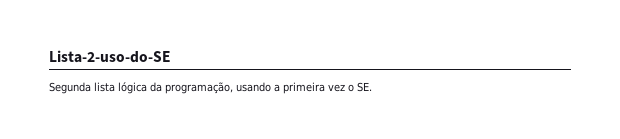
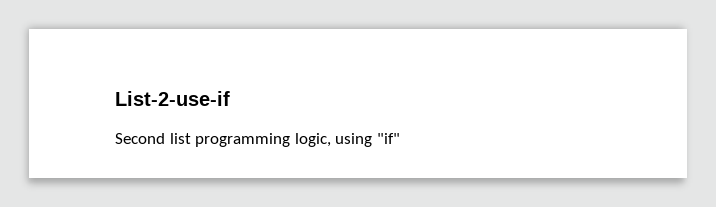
[49,50,171,63] [49,82,372,94] Lista-2-uso-do-SE // Segunda lista lógica da programação, usando a primeira vez o SE. -> [115,91,230,106] [115,133,400,147] List-2-use-if // Second list programming logic, using "if"

